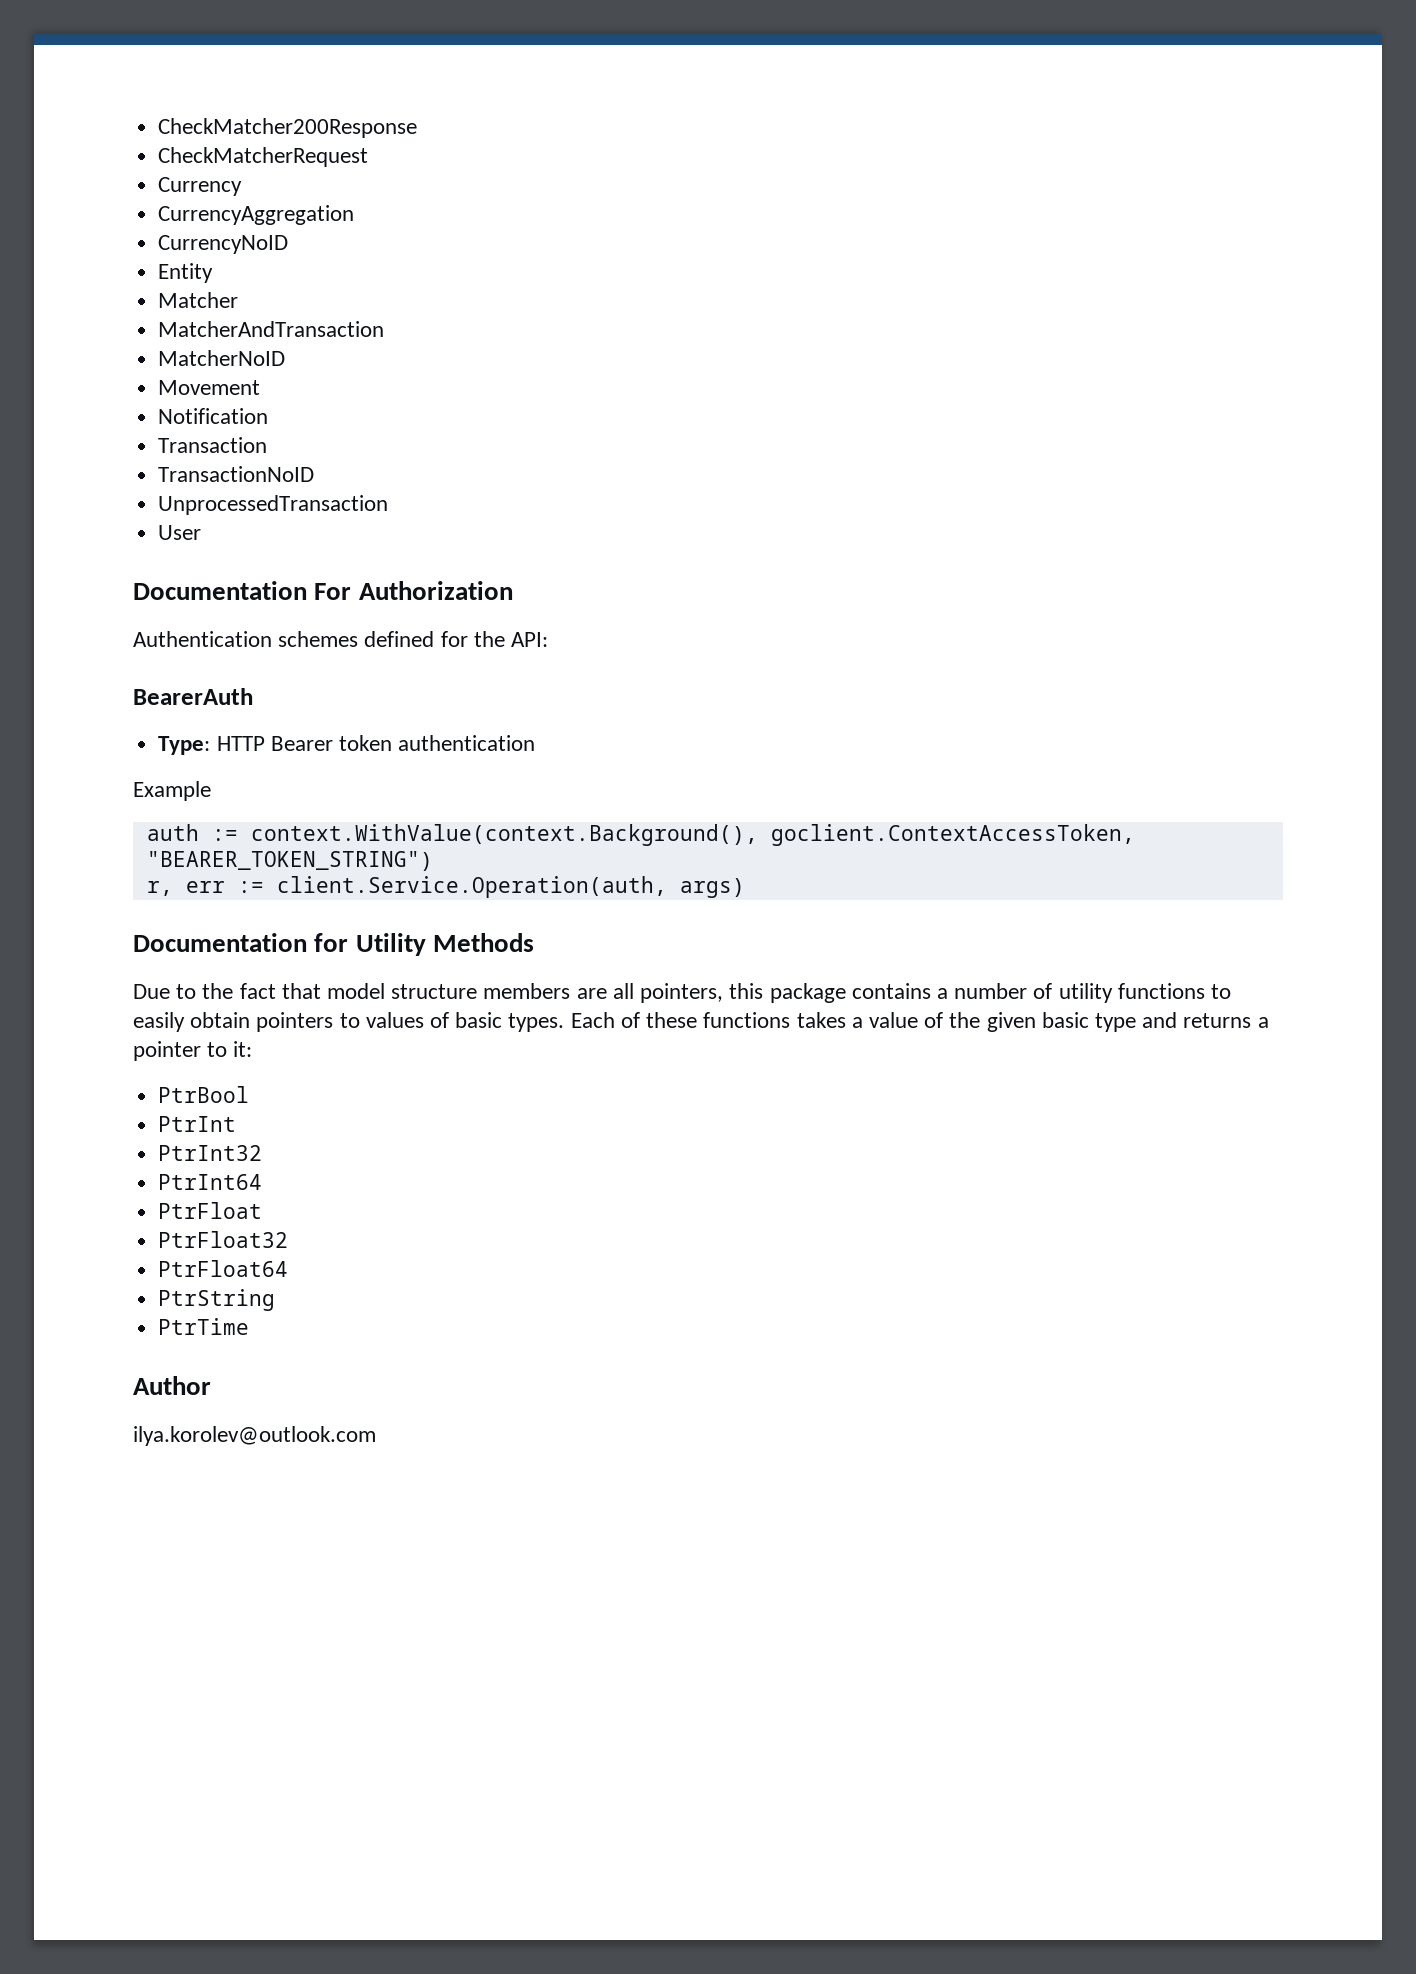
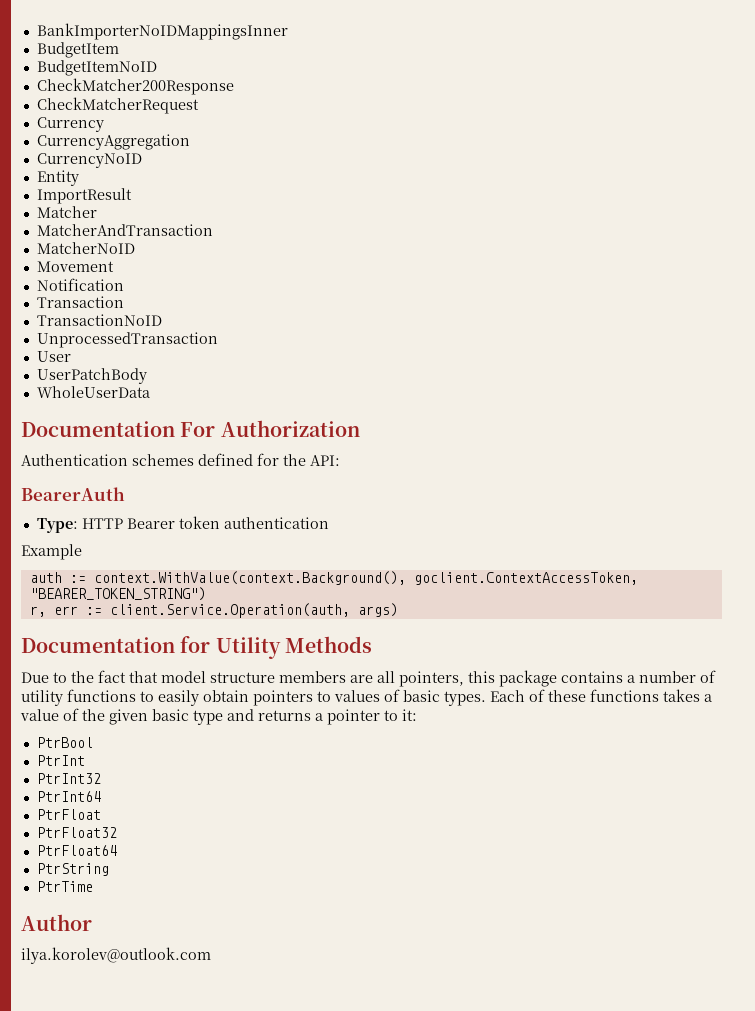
(158, 128) none -> [36,23,288,40] [36,42,119,58] [36,60,157,76] BankImporterNoIDMappingsInner // BudgetItem // BudgetItemNoID //
(214, 273) none -> [36,188,132,204] // ImportResult
(202, 532) none -> [36,368,147,384] [36,386,150,398] // UserPatchBody // WholeUserData

